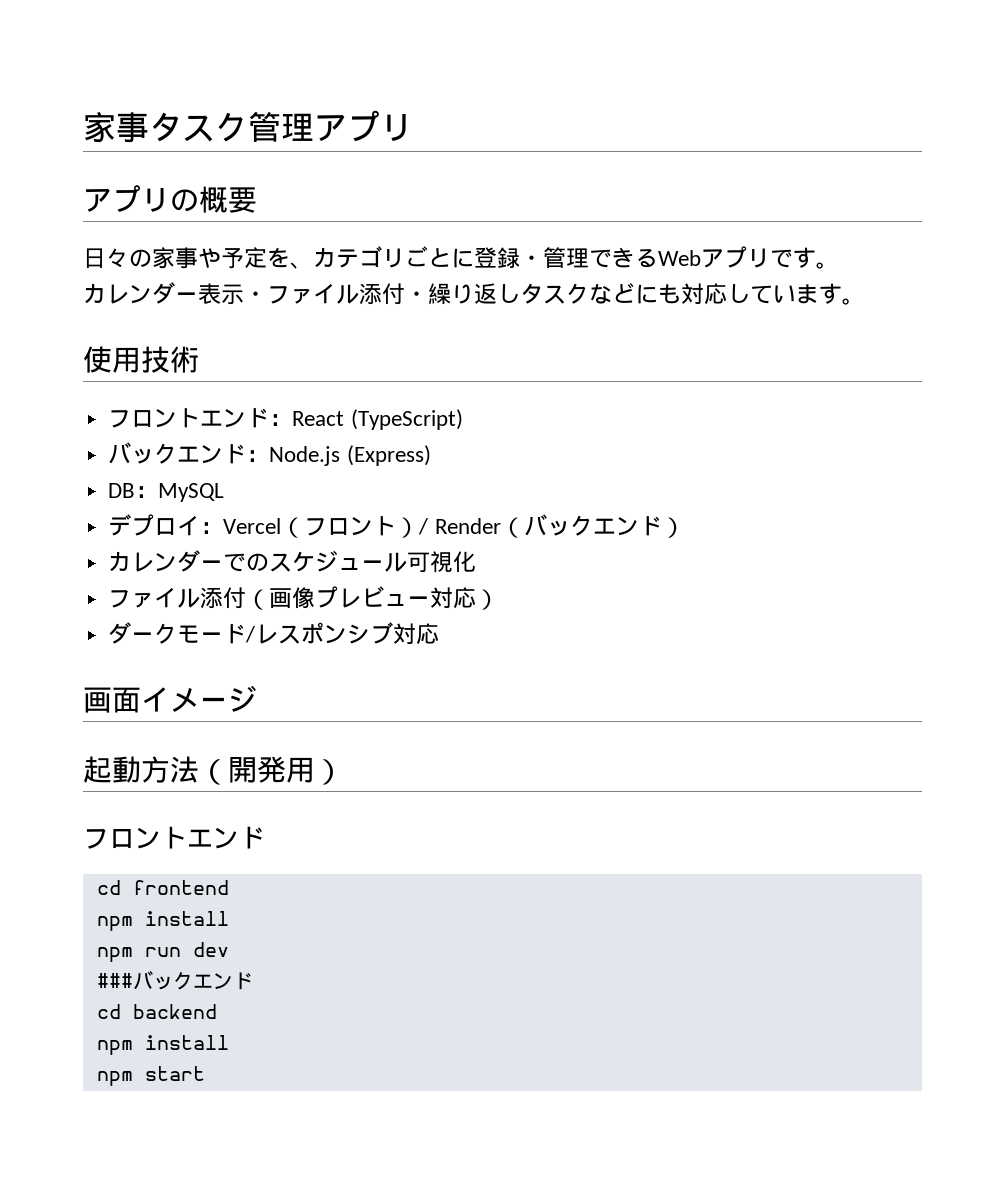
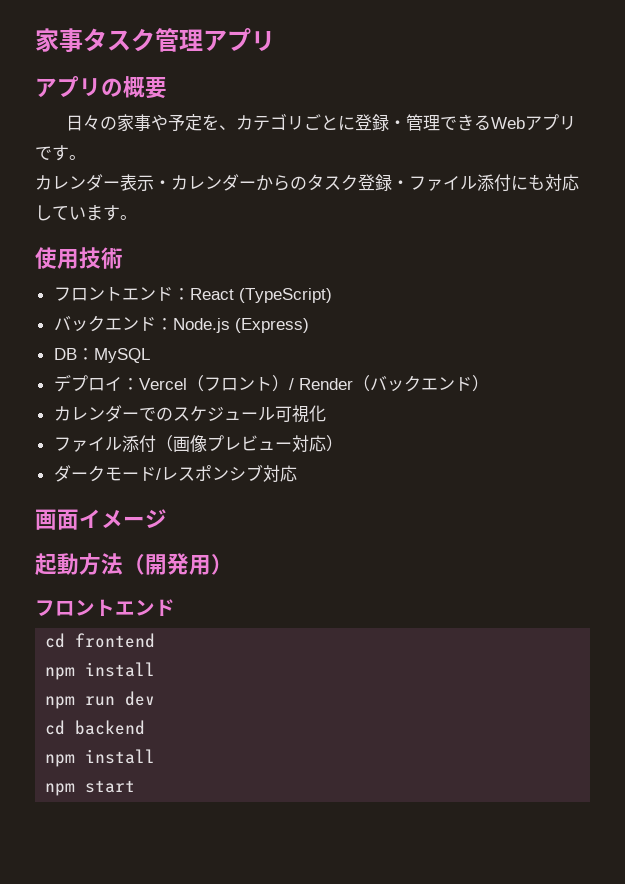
[267,283,635,305] ファイル添付・繰り返しタスクなど -> [171,174,511,192] カレンダーからのタスク登録・ファイル添付
[96,970,253,990] // ###バックエンド -> (156, 698) none

